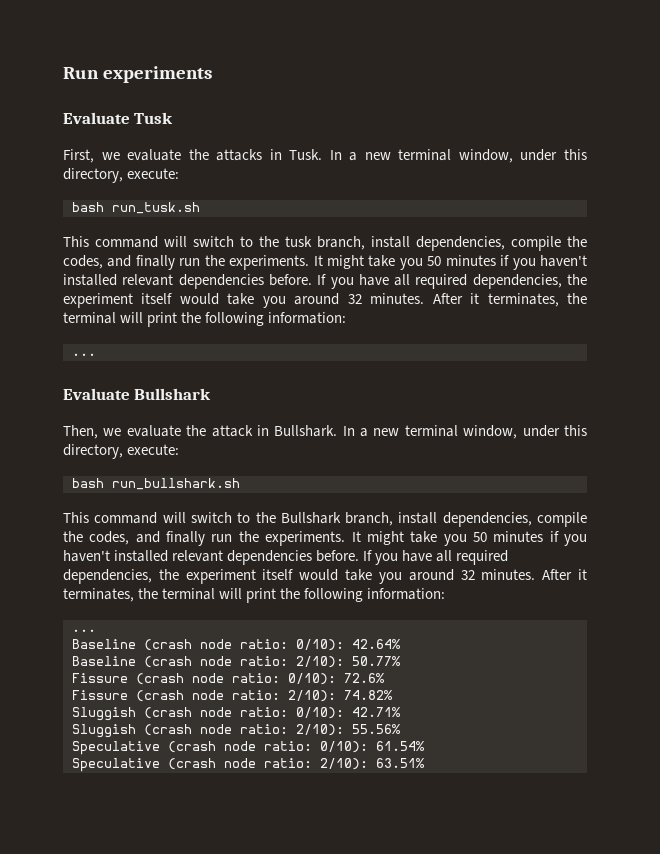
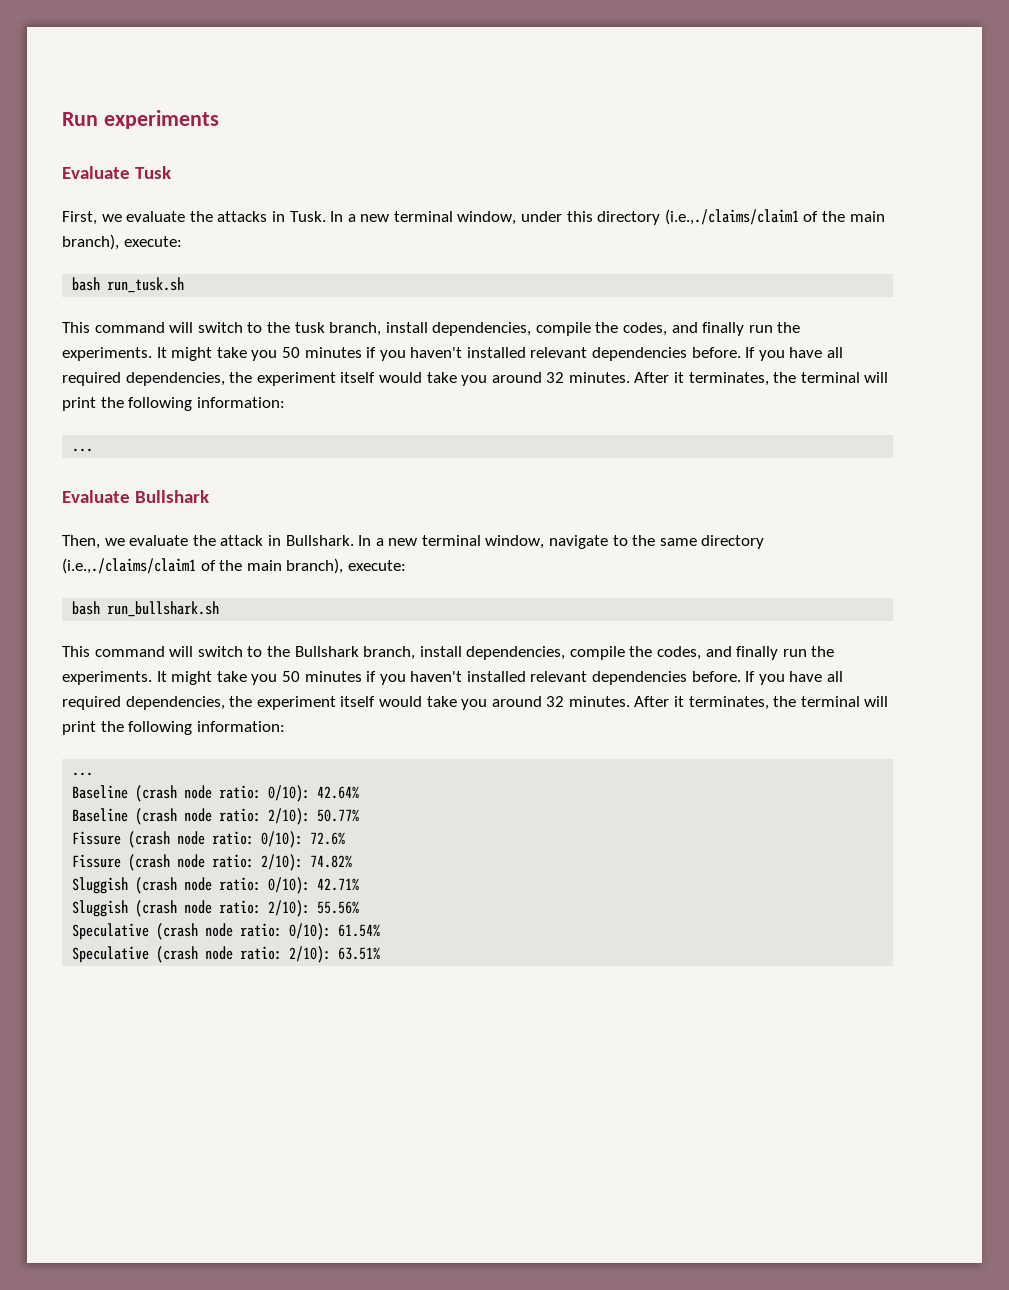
[63,168,123,183] directory, -> [597,209,885,225] [62,234,119,250] directory (i.e.,./claims/claim1 of the main branch),
[522,425,587,437] [63,444,123,459] under this directory, -> [549,535,765,549] [62,558,344,574] navigate to the same directory (i.e.,./claims/claim1 of the main branch),

